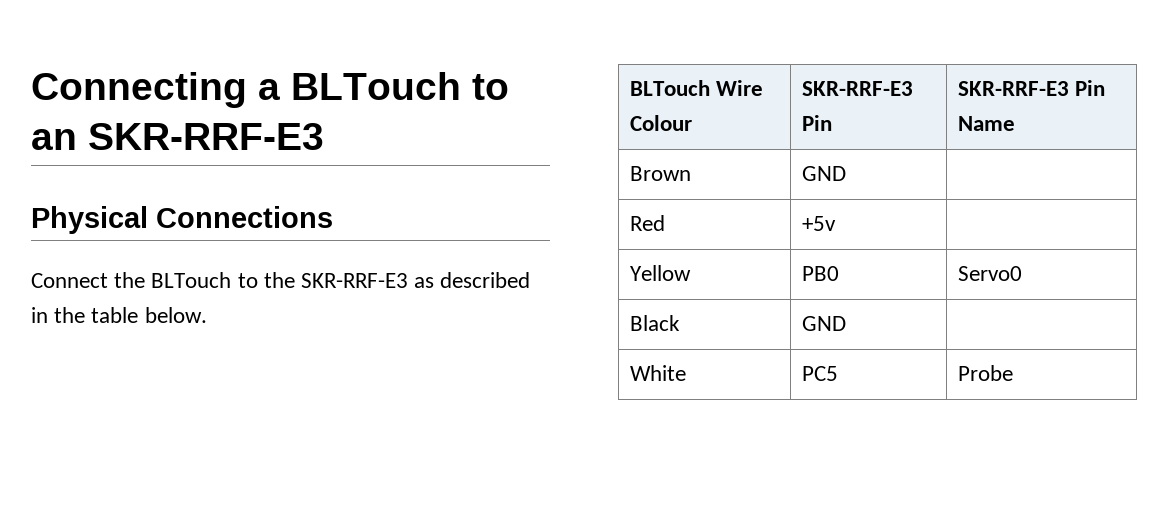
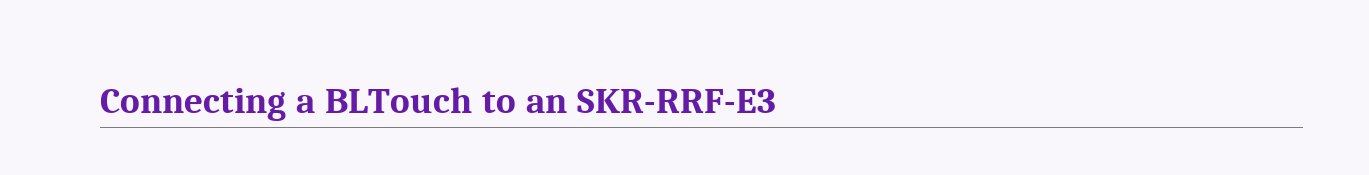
[31,206,333,234] [31,272,531,288] [31,307,207,323] [630,80,764,96] [630,115,693,131] [802,81,914,96] [802,115,833,131] [958,80,1106,96] [958,116,1016,131] [630,166,692,181] [802,166,847,181] [630,215,666,231] [802,216,837,231] [630,265,692,281] [802,266,840,281] [958,266,1023,281] [630,315,681,331] [802,316,847,331] [630,365,687,381] [802,366,839,381] [958,365,1014,381] // Physical Connections // Connect the BLTouch to the SKR-RRF-E3 as described in the table below. // BLTouch Wire Colour | SKR-RRF-E3 Pin | SKR-RRF-E3 Pin Name // Brown | GND | // Red | +5v | // Yellow | PB0 | Servo0 // Black | GND | // White | PC5 | Probe -> (776, 101) none

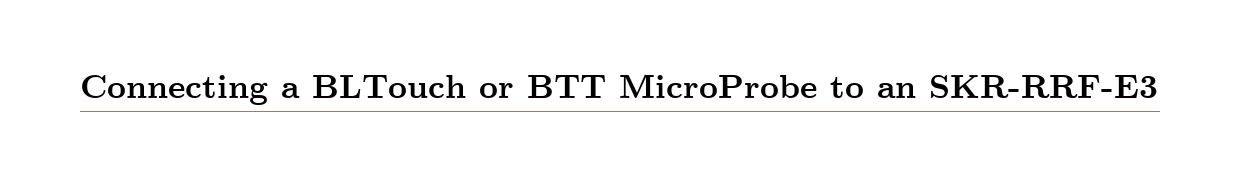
(472, 100) none -> [479,74,817,98] or BTT MicroProbe

